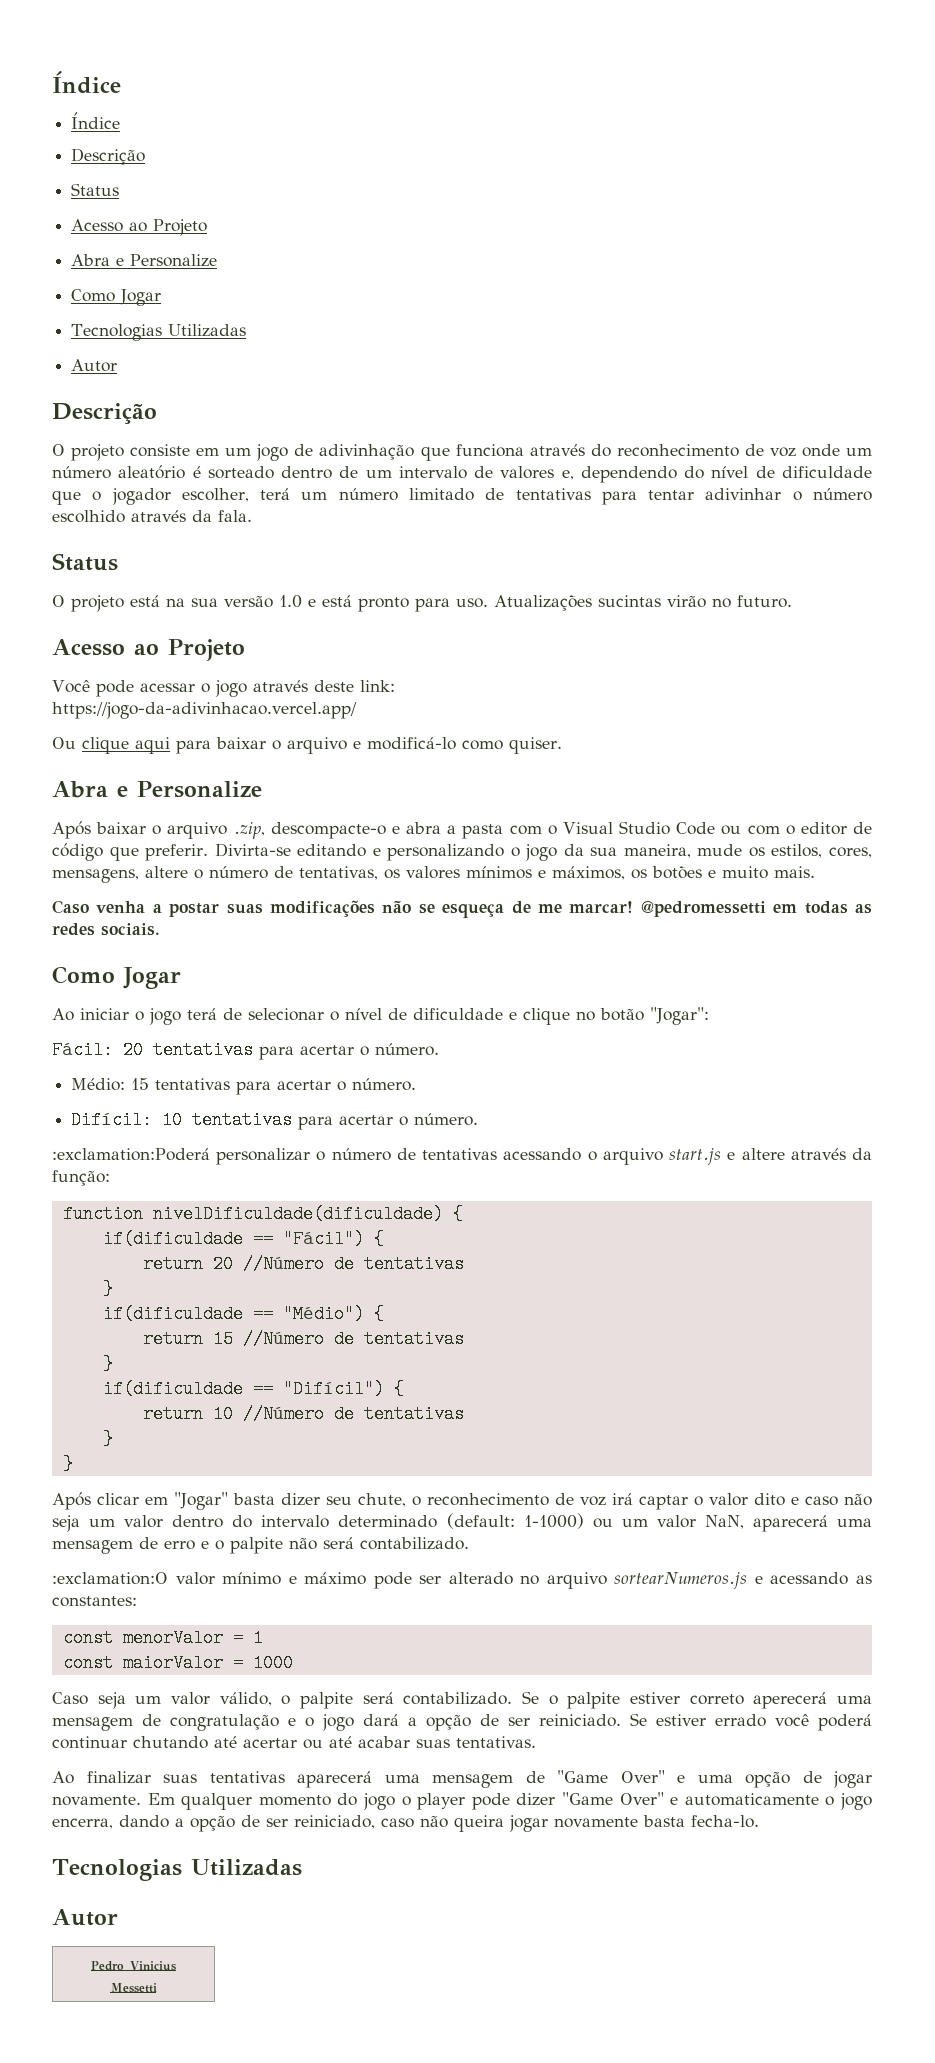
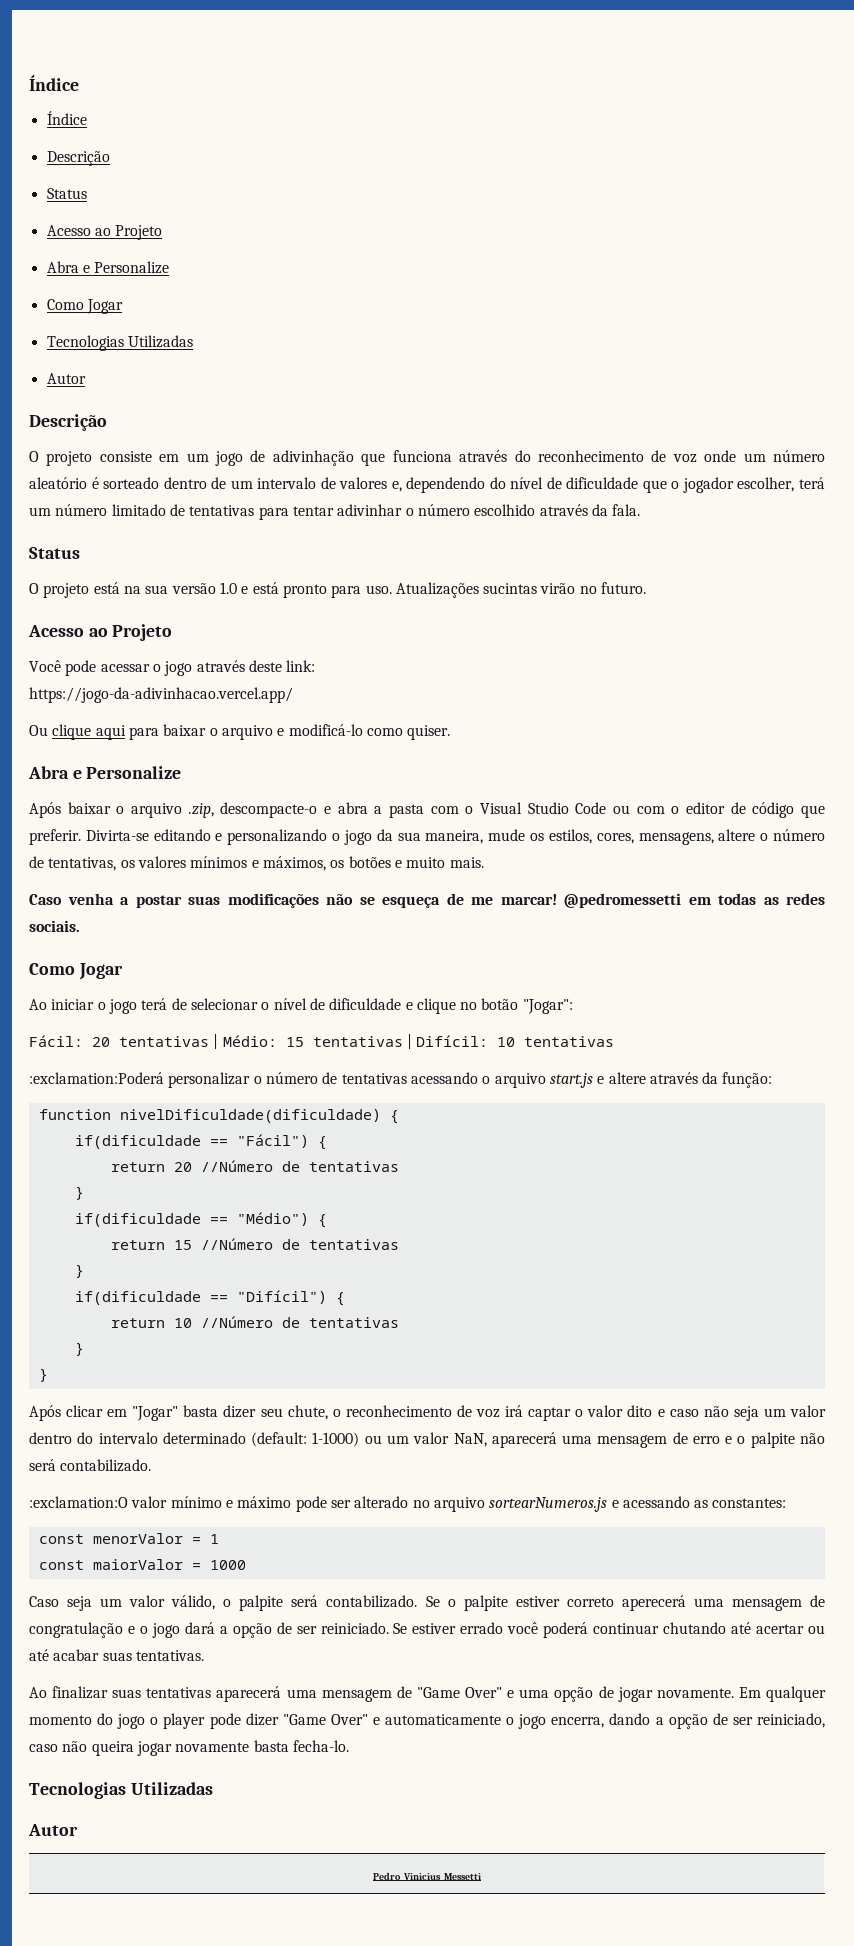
[259,1043,439,1060] [71,1078,417,1095] para acertar o número. // Médio: 15 tentativas para acertar o número. // -> [213,1034,412,1049] | Médio: 15 tentativas |
[298,1113,479,1130] para acertar o número. -> (615, 1041) none

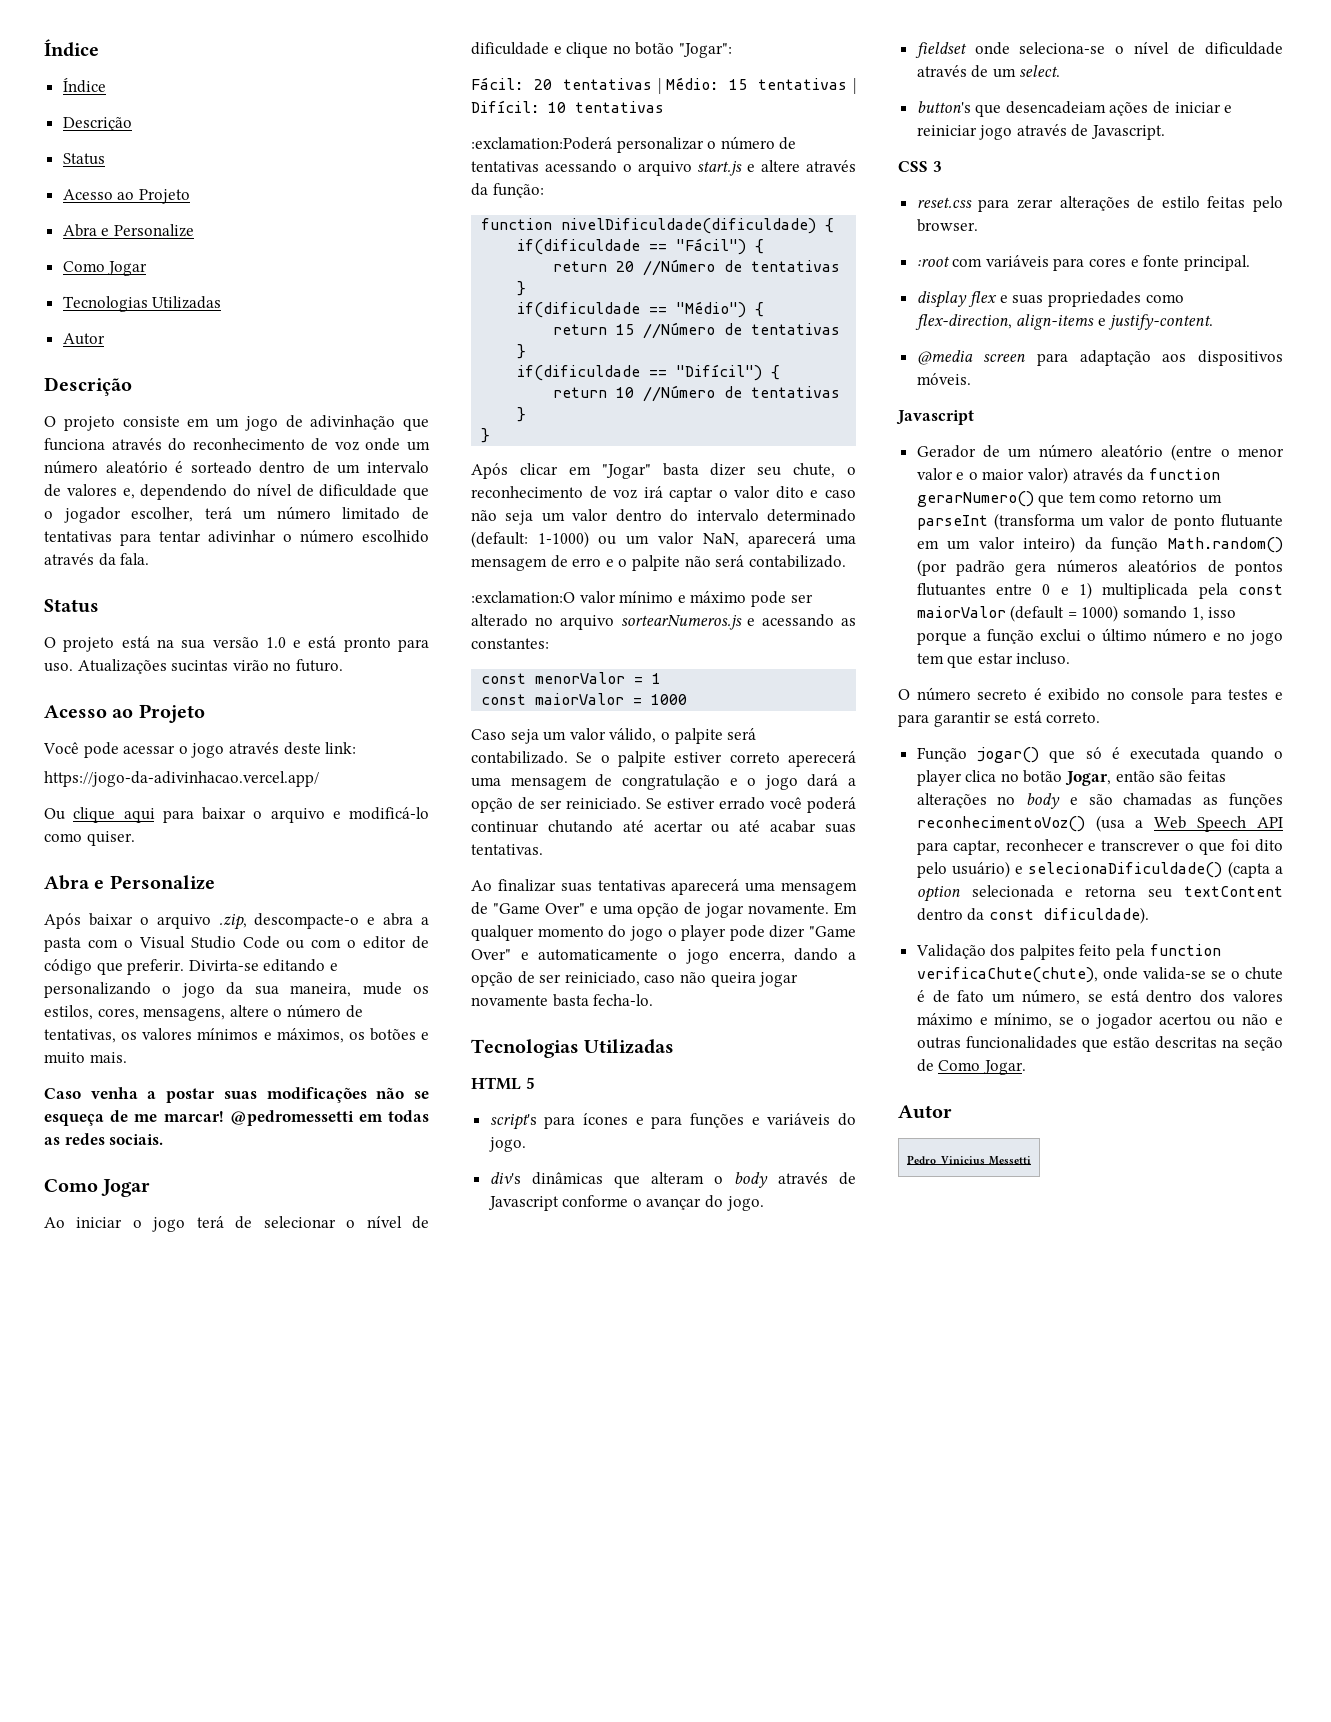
(213, 1788) none -> [471,1077,535,1090] [489,1113,856,1130] [488,1137,526,1152] [489,1172,856,1188] [487,1195,764,1211] [914,42,1283,58] [916,65,1061,78] [916,101,1233,117] [916,124,1166,140] [898,161,942,172] [916,196,1283,212] [916,219,978,232] [916,255,1250,271] [916,291,1184,308] [914,314,1214,330] [916,350,1283,366] [916,373,971,385] [896,410,974,425] [916,444,1284,461] [916,467,1220,484] [916,491,1222,507] [916,513,1283,530] [916,536,1283,553] [916,559,1283,576] [916,582,1283,599] [916,605,1237,622] [916,628,1283,645] [916,652,1071,668] [898,687,1283,704] [898,711,1101,727] [916,747,1283,763] [916,770,1226,786] [916,793,1283,809] [916,815,1283,832] [916,839,1283,855] [916,861,1283,878] [916,885,1283,902] [916,907,1149,924] [915,944,1221,960] [916,967,1283,983] [916,989,1283,1005] [916,1013,1283,1029] [916,1036,1283,1052] [916,1059,1026,1075] // HTML 5 // script's para ícones e para funções e variáveis do jogo. // div's dinâmicas que alteram o body através de Javascript conforme o avançar do jogo. // fieldset onde seleciona-se o nível de dificuldade através de um select. // button's que desencadeiam ações de iniciar e reiniciar jogo através de Javascript. // CSS 3 // reset.css para zerar alterações de estilo feitas pelo browser. // :root com variáveis para cores e fonte principal. // display flex e suas propriedades como flex-direction, align-items e justify-content. // @media screen para adaptação aos dispositivos móveis. // Javascript // Gerador de um número aleatório (entre o menor valor e o maior valor) através da function gerarNumero() que tem como retorno um parseInt (transforma um valor de ponto flutuante em um valor inteiro) da função Math.random() (por padrão gera números aleatórios de pontos flutuantes entre 0 e 1) multiplicada pela const maiorValor (default = 1000) somando 1, isso porque a função exclui o último número e no jogo tem que estar incluso. // O número secreto é exibido no console para testes e para garantir se está correto. // Função jogar() que só é executada quando o player clica no botão Jogar, então são feitas alterações no body e são chamadas as funções reconhecimentoVoz() (usa a Web Speech API para captar, reconhecer e transcrever o que foi dito pelo usuário) e selecionaDificuldade() (capta a option selecionada e retorna seu textContent dentro da const dificuldade). // Validação dos palpites feito pela function verificaChute(chute), onde valida-se se o chute é de fato um número, se está dentro dos valores máximo e mínimo, se o jogador acertou ou não e outras funcionalidades que estão descritas na seção de Como Jogar.

